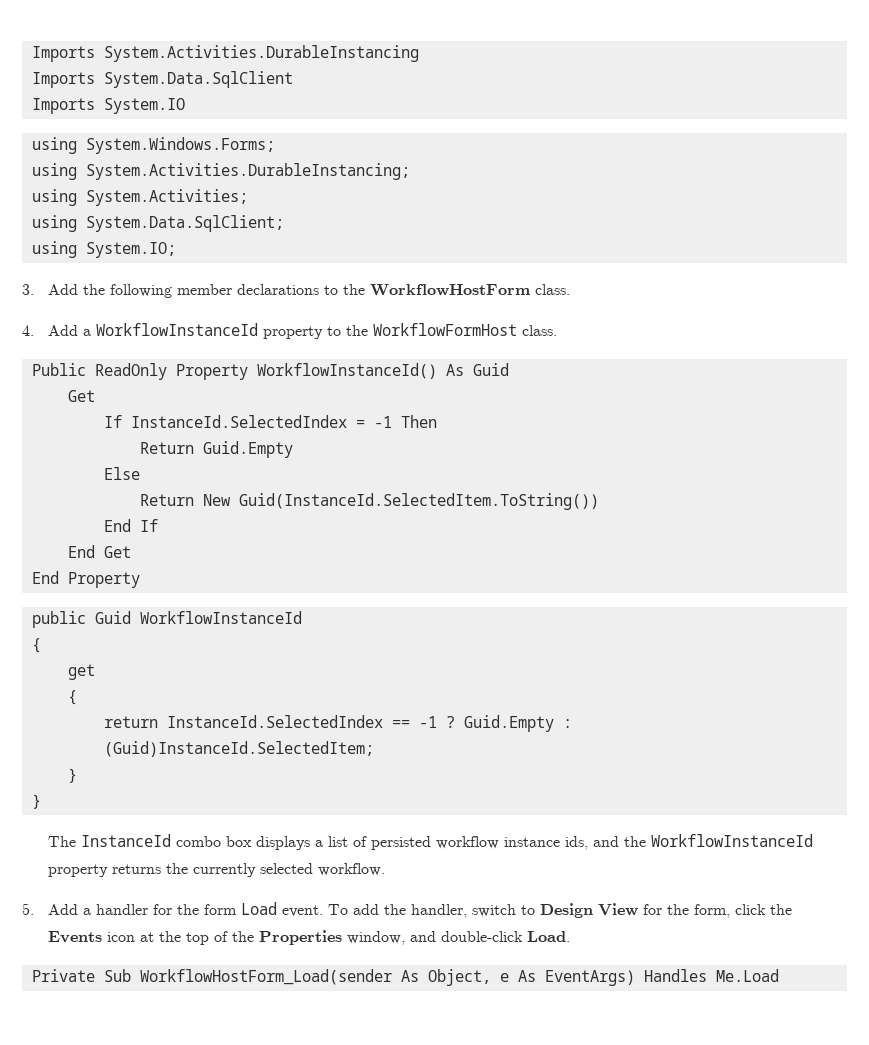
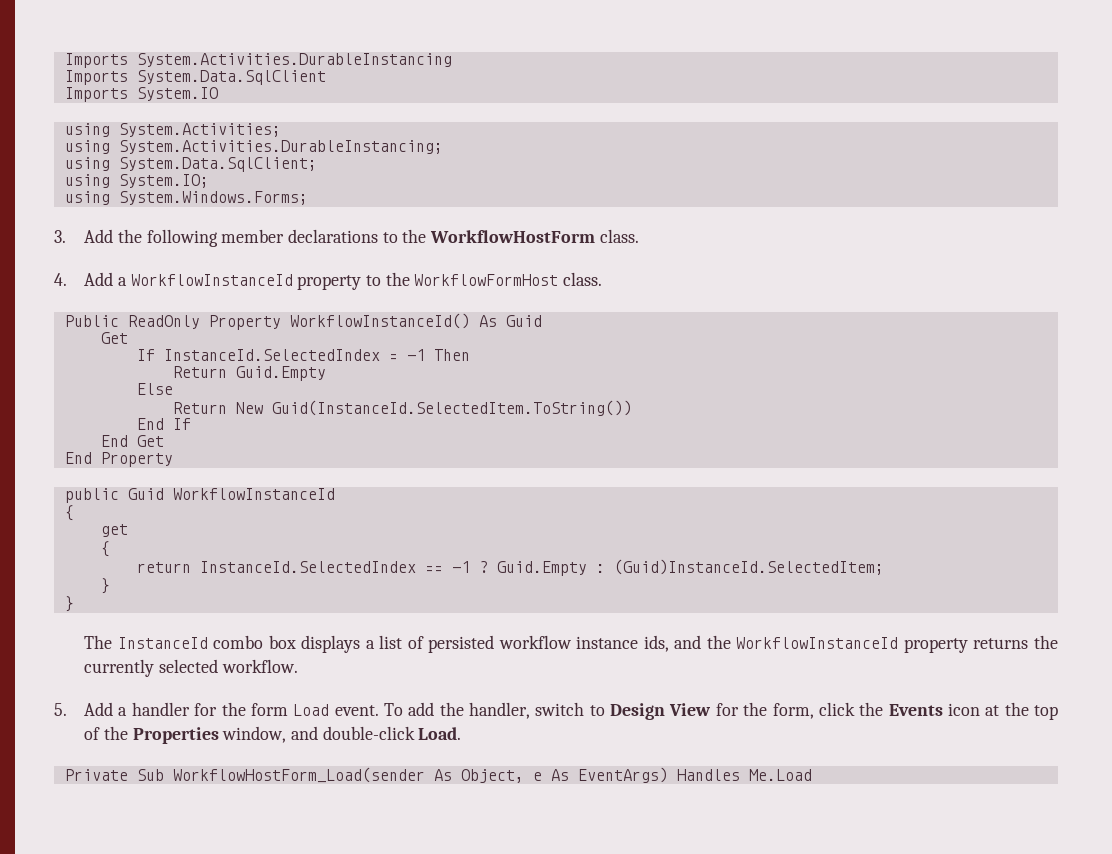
[85,137,275,154] System.Windows.Forms; -> [118,123,281,137] System.Activities;
[31,189,248,206] // using System.Activities; -> (443, 147) none
(176, 250) none -> [64,191,308,205] // using System.Windows.Forms;

